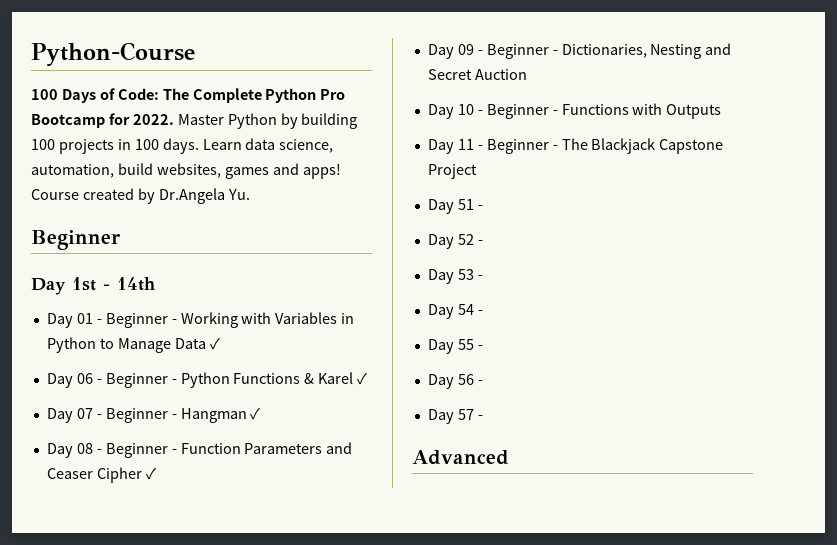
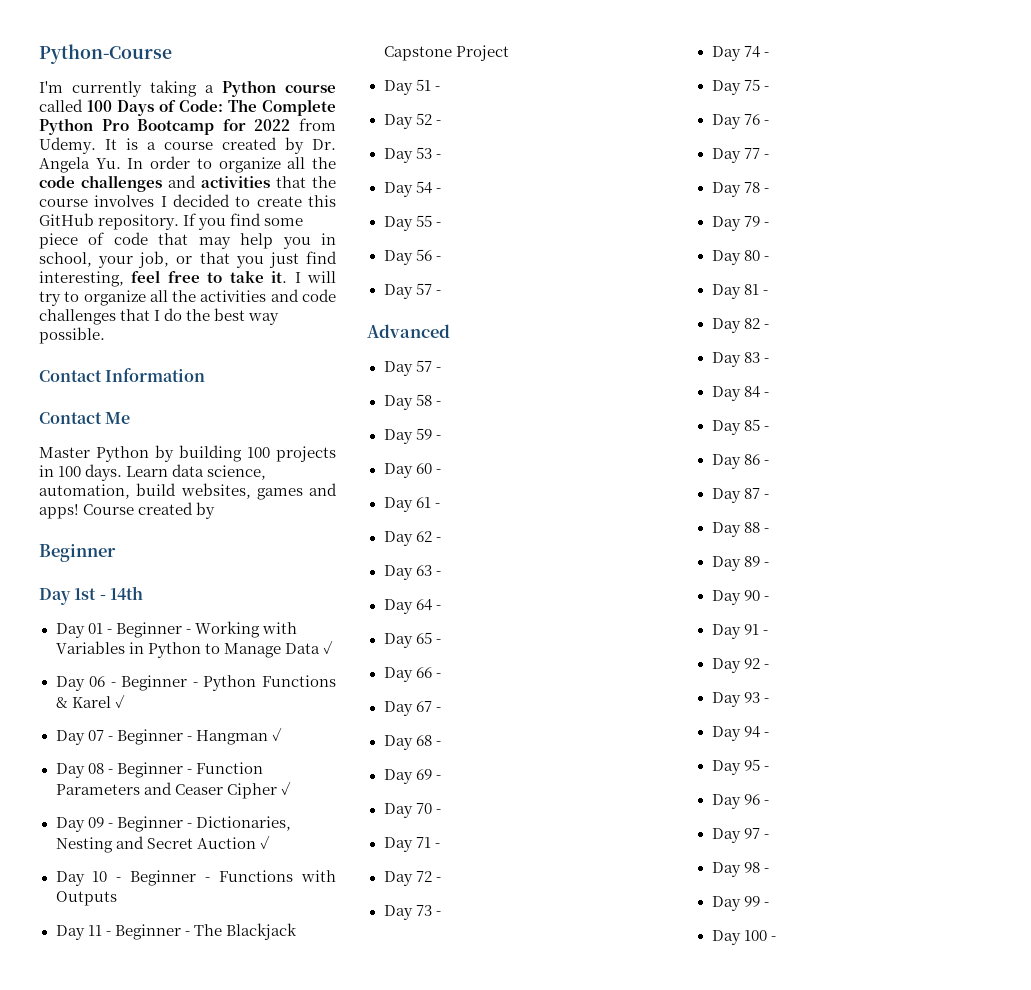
(195, 54) none -> [39,80,336,97] [39,99,83,112] I'm currently taking a Python course called
[132,114,174,125] 2022. -> [254,118,336,131] [39,137,336,154] [39,156,336,173] [39,175,336,192] [39,194,336,207] [39,213,304,230] [39,232,337,249] [39,251,337,268] [39,270,337,287] [39,289,336,306] [39,308,280,325] [39,327,105,344] [39,368,206,382] [39,412,131,424] 2022 from Udemy. It is a course created by Dr. Angela Yu. In order to organize all the code challenges and activities that the course involves I decided to create this GitHub repository. If you find some piece of code that may help you in school, your job, or that you just find interesting, feel free to take it. I will try to organize all the activities and code challenges that I do the best way possible. // Contact Information // Contact Me //
[158,188,250,204] Dr.Angela Yu. -> (216, 510) none
(527, 74) none -> [259,835,270,849] ✓
(509, 457) none -> [383,360,441,376] [383,394,441,410] [383,428,441,444] [383,463,441,478] [383,497,440,512] [383,531,441,546] [383,565,441,580] [383,599,441,614] [383,632,441,648] [383,667,441,682] [383,701,441,716] [383,735,441,750] [383,769,441,784] [383,803,441,818] [383,837,440,852] [383,871,441,886] [383,905,441,920] [711,46,769,61] [711,79,769,95] [711,114,769,129] [711,148,769,163] [711,182,769,197] [711,216,769,231] [711,250,769,265] [711,284,768,299] [711,318,769,333] [711,352,769,367] [711,386,769,401] [711,419,769,435] [711,454,769,469] [711,488,769,503] [711,522,769,537] [711,556,769,571] [711,590,769,605] [711,624,768,639] [711,658,769,673] [711,692,769,707] [711,726,769,741] [711,759,769,775] [711,794,769,809] [711,828,769,843] [711,862,769,877] [711,896,769,911] [711,930,776,945] // Day 57 - // Day 58 - // Day 59 - // Day 60 - // Day 61 - // Day 62 - // Day 63 - // Day 64 - // Day 65 - // Day 66 - // Day 67 - // Day 68 - // Day 69 - // Day 70 - // Day 71 - // Day 72 - // Day 73 - // Day 74 - // Day 75 - // Day 76 - // Day 77 - // Day 78 - // Day 79 - // Day 80 - // Day 81 - // Day 82 - // Day 83 - // Day 84 - // Day 85 - // Day 86 - // Day 87 - // Day 88 - // Day 89 - // Day 90 - // Day 91 - // Day 92 - // Day 93 - // Day 94 - // Day 95 - // Day 96 - // Day 97 - // Day 98 - // Day 99 - // Day 100 -

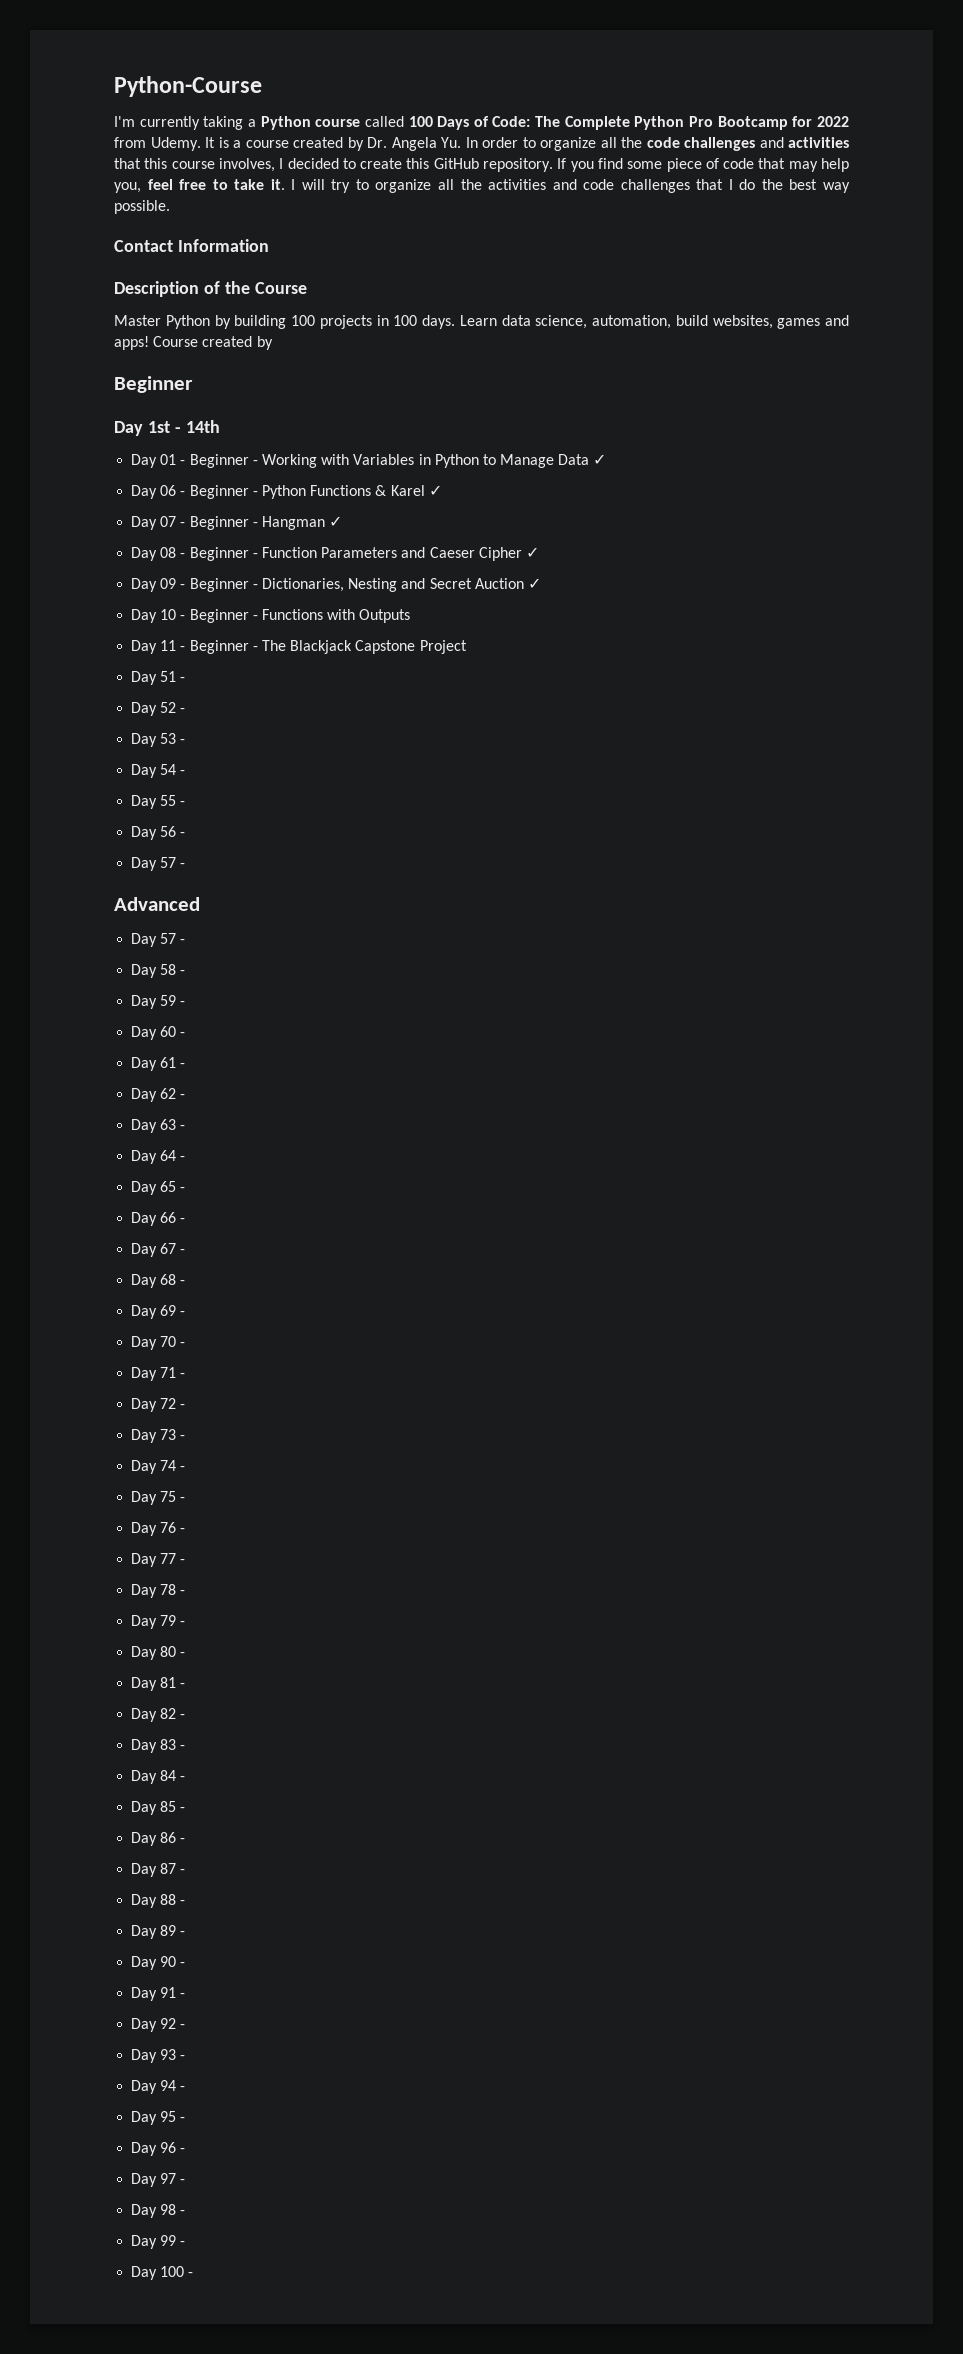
[312,176,336,188] [39,195,155,207] the course involves -> [144,158,275,172] this course involves,
[282,233,337,249] [39,251,337,268] [39,271,124,287] you in school, your job, or that you just find interesting, -> [114,182,141,193] you,
[39,412,131,424] Contact Me -> [114,281,307,297] Description of the Course
[174,784,223,795] Ceaser -> [429,547,475,558] Caeser

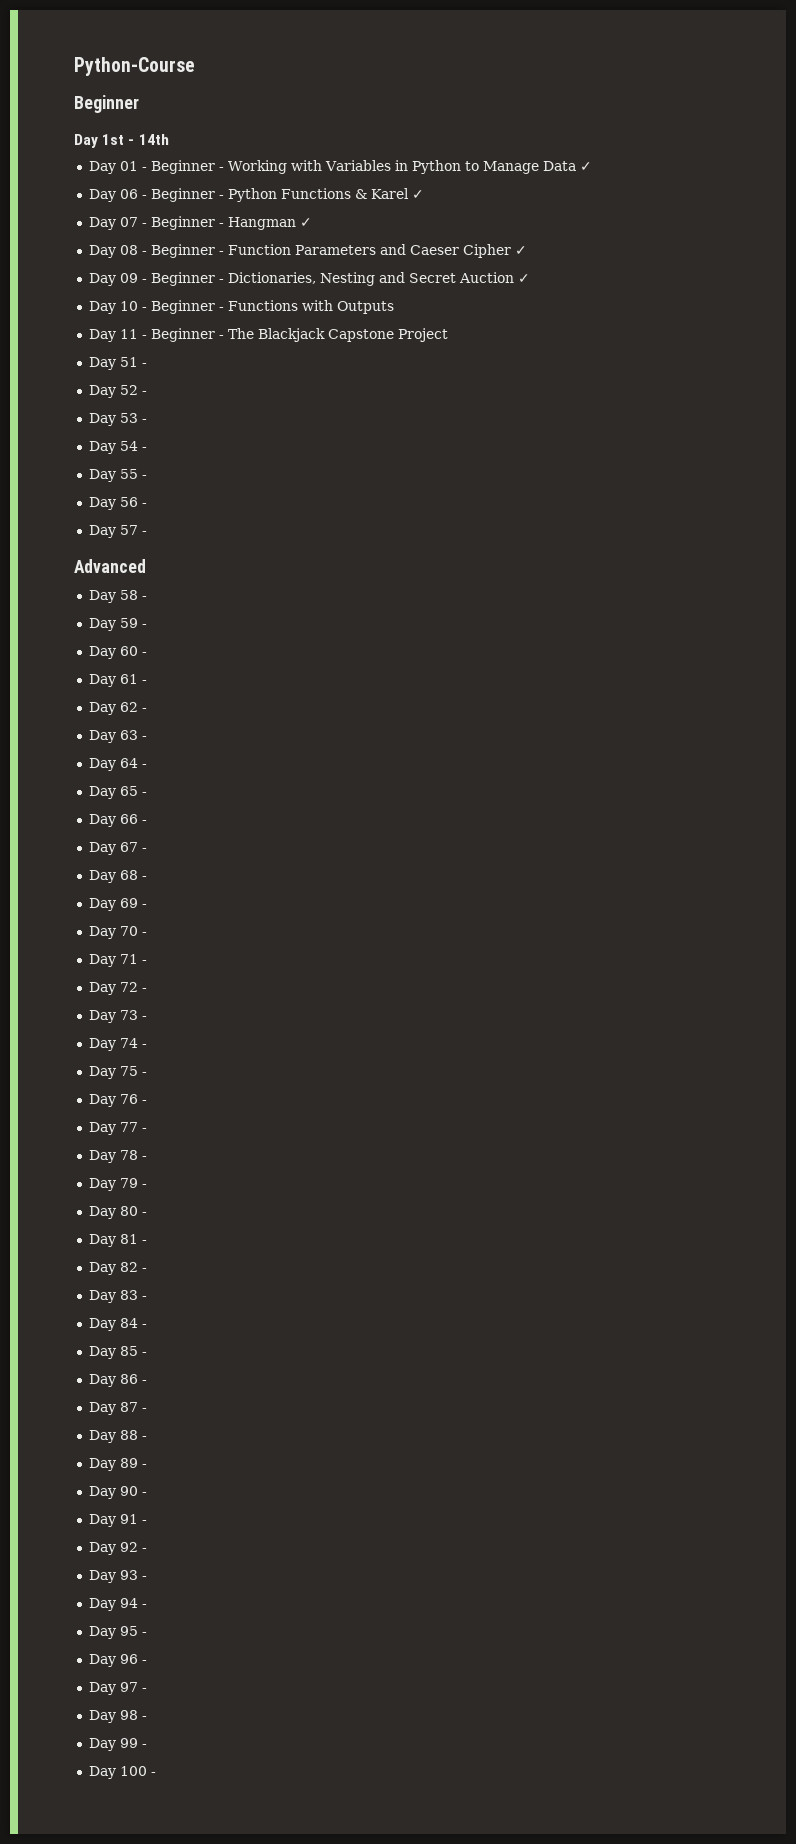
[114,116,849,130] [114,137,849,151] [114,158,849,172] [114,179,850,193] [114,200,170,214] [114,239,269,252] [114,281,307,297] [114,315,849,329] [114,336,273,350] // I'm currently taking a Python course called 100 Days of Code: The Complete Python Pro Bootcamp for 2022 from Udemy. It is a course created by Dr. Angela Yu. In order to organize all the code challenges and activities that this course involves, I decided to create this GitHub repository. If you find some piece of code that may help you, feel free to take it. I will try to organize all the activities and code challenges that I do the best way possible. // Contact Information // Description of the Course // Master Python by building 100 projects in 100 days. Learn data science, automation, build websites, games and apps! Course created by -> (195, 66) none
[131,933,186,947] // Day 57 - -> (146, 566) none

